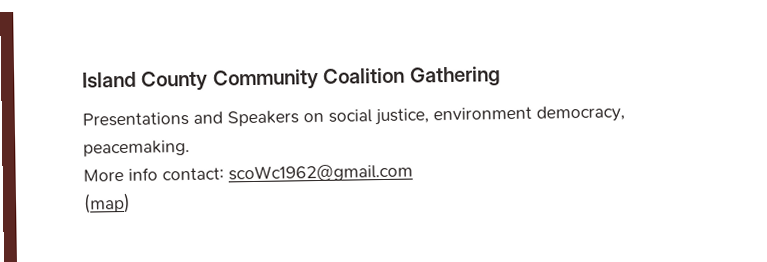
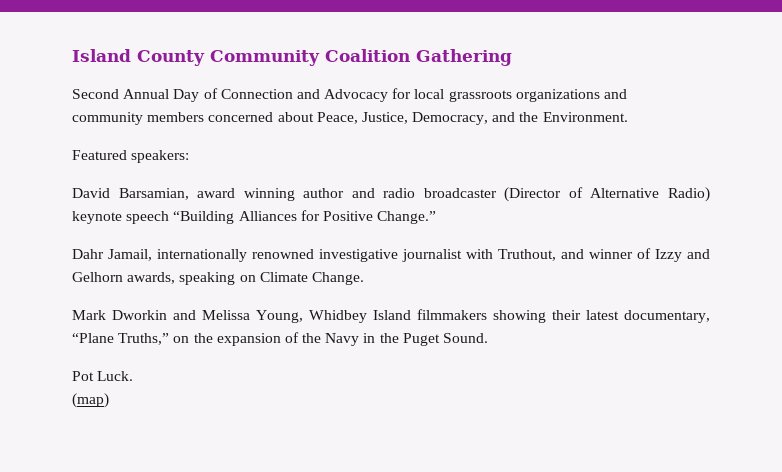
[82,105,625,127] [83,139,190,157] [83,163,413,183] Presentations and Speakers on social justice, environment democracy, peacemaking. // More info contact: scoWc1962@gmail.com -> [72,88,628,102] [72,112,628,125] [72,150,190,163] [72,187,710,202] [72,210,437,224] [72,248,710,262] [72,272,364,285] [72,309,710,323] [72,332,489,346] [72,371,134,381] Second Annual Day of Connection and Advocacy for local grassroots organizations and // community members concerned about Peace, Justice, Democracy, and the Environment. // Featured speakers: // David Barsamian, award winning author and radio broadcaster (Director of Alternative Radio) keynote speech “Building Alliances for Positive Change.” // Dahr Jamail, internationally renowned investigative journalist with Truthout, and winner of Izzy and Gelhorn awards, speaking on Climate Change. // Mark Dworkin and Melissa Young, Whidbey Island filmmakers showing their latest documentary, “Plane Truths,” on the expansion of the Navy in the Puget Sound. // Pot Luck.

